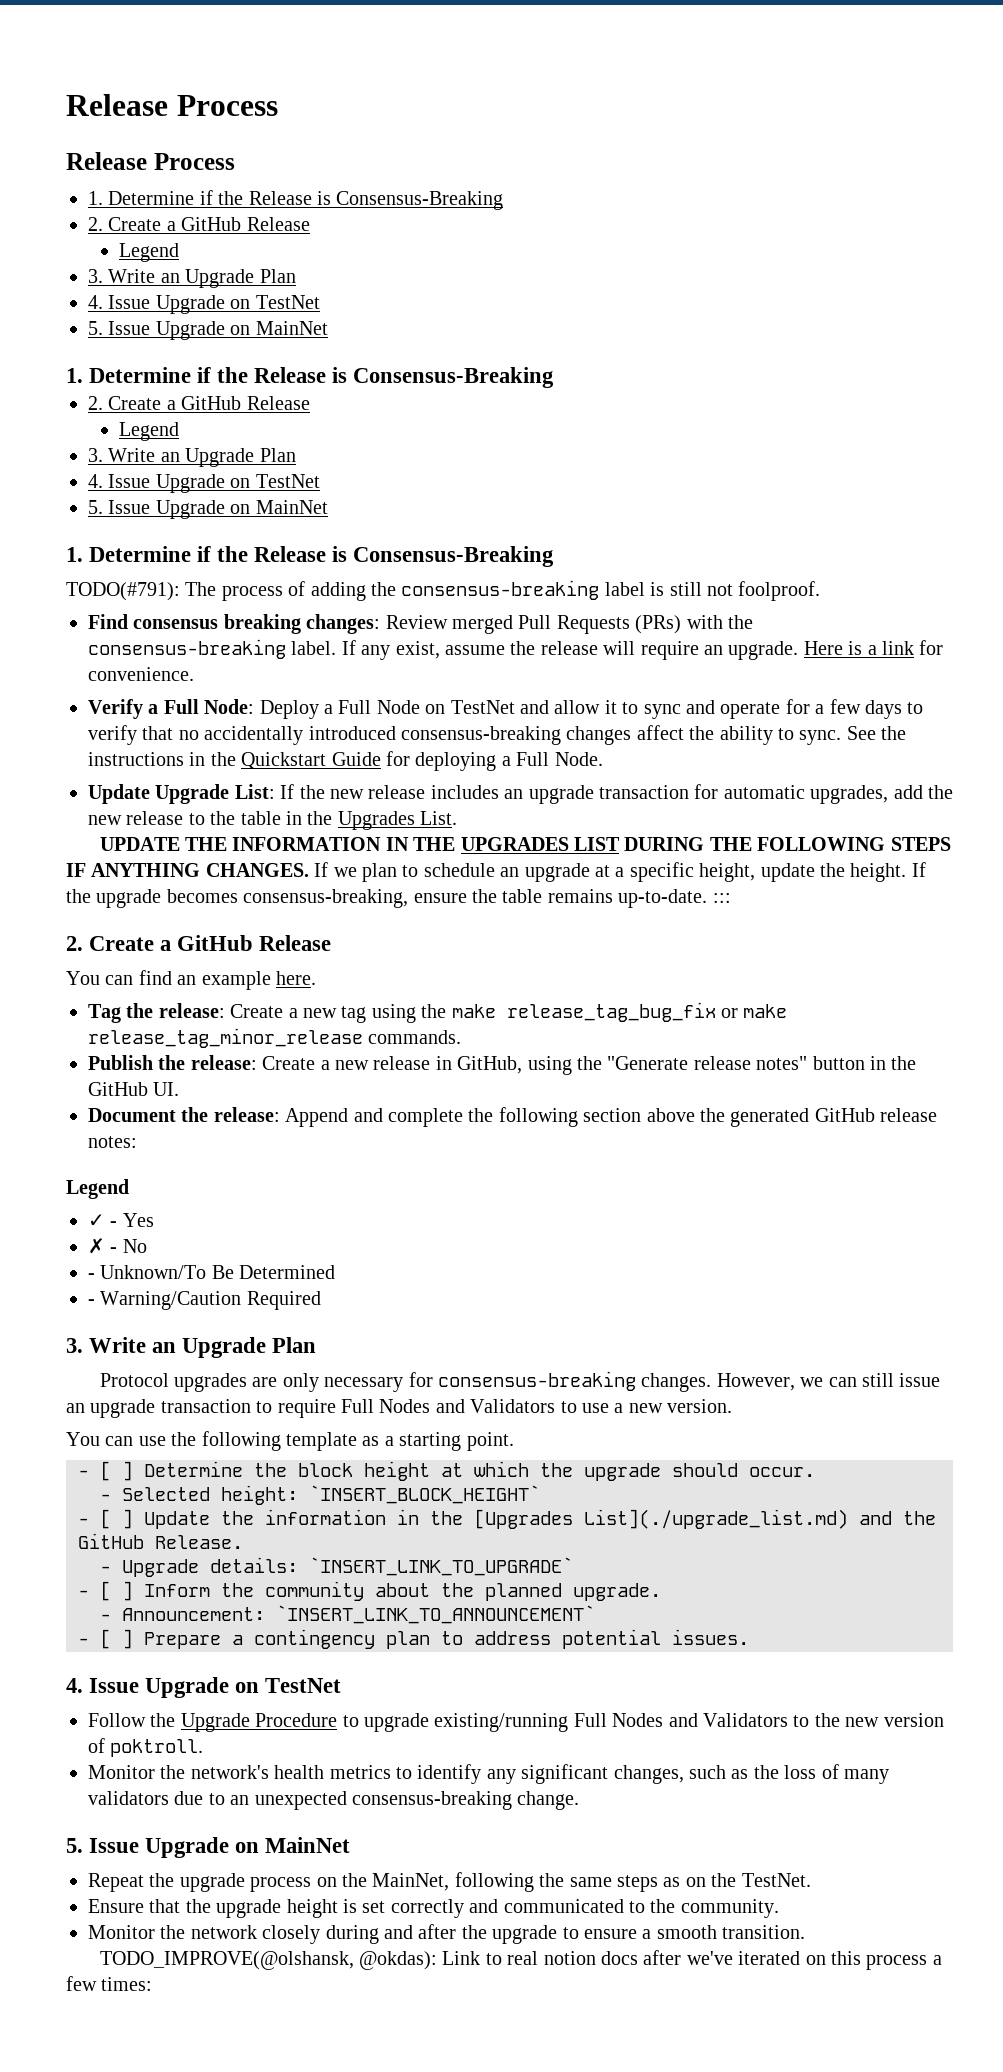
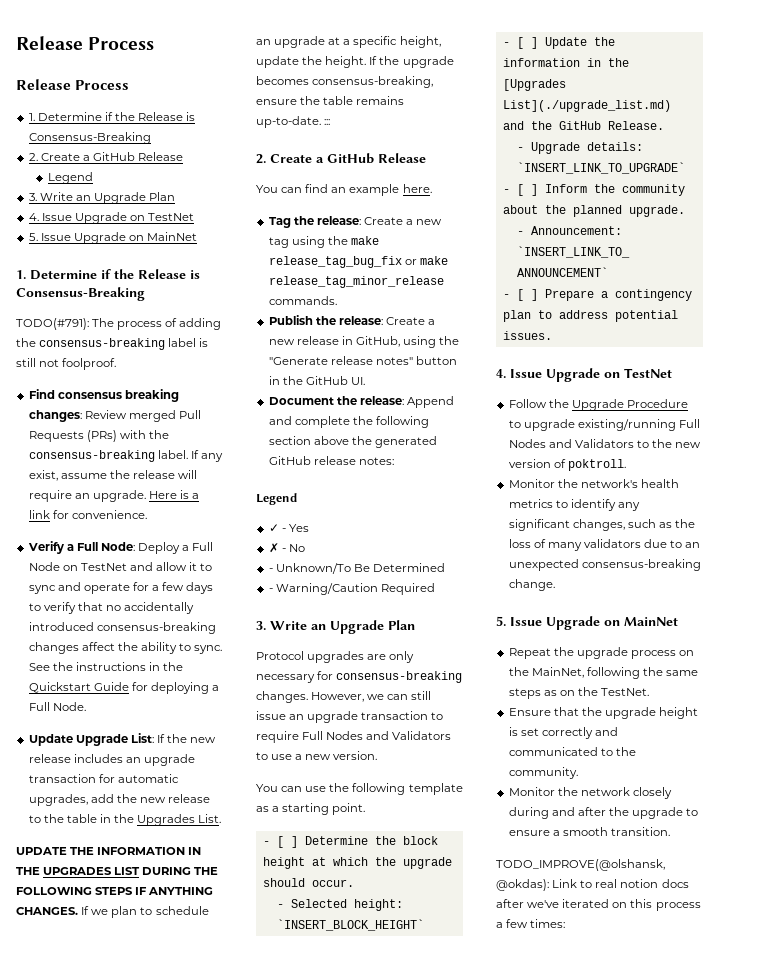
[88,396,310,410] [119,422,180,441] [88,448,296,467] [88,474,320,493] [88,500,328,519] [66,546,555,567] // 2. Create a GitHub Release // Legend // 3. Write an Upgrade Plan // 4. Issue Upgrade on TestNet // 5. Issue Upgrade on MainNet // 1. Determine if the Release is Consensus-Breaking -> (145, 294) none

